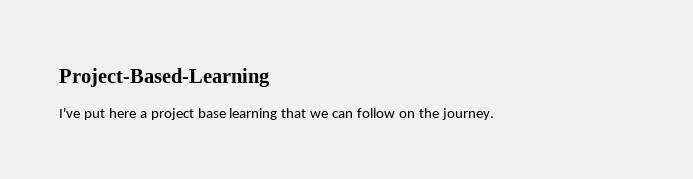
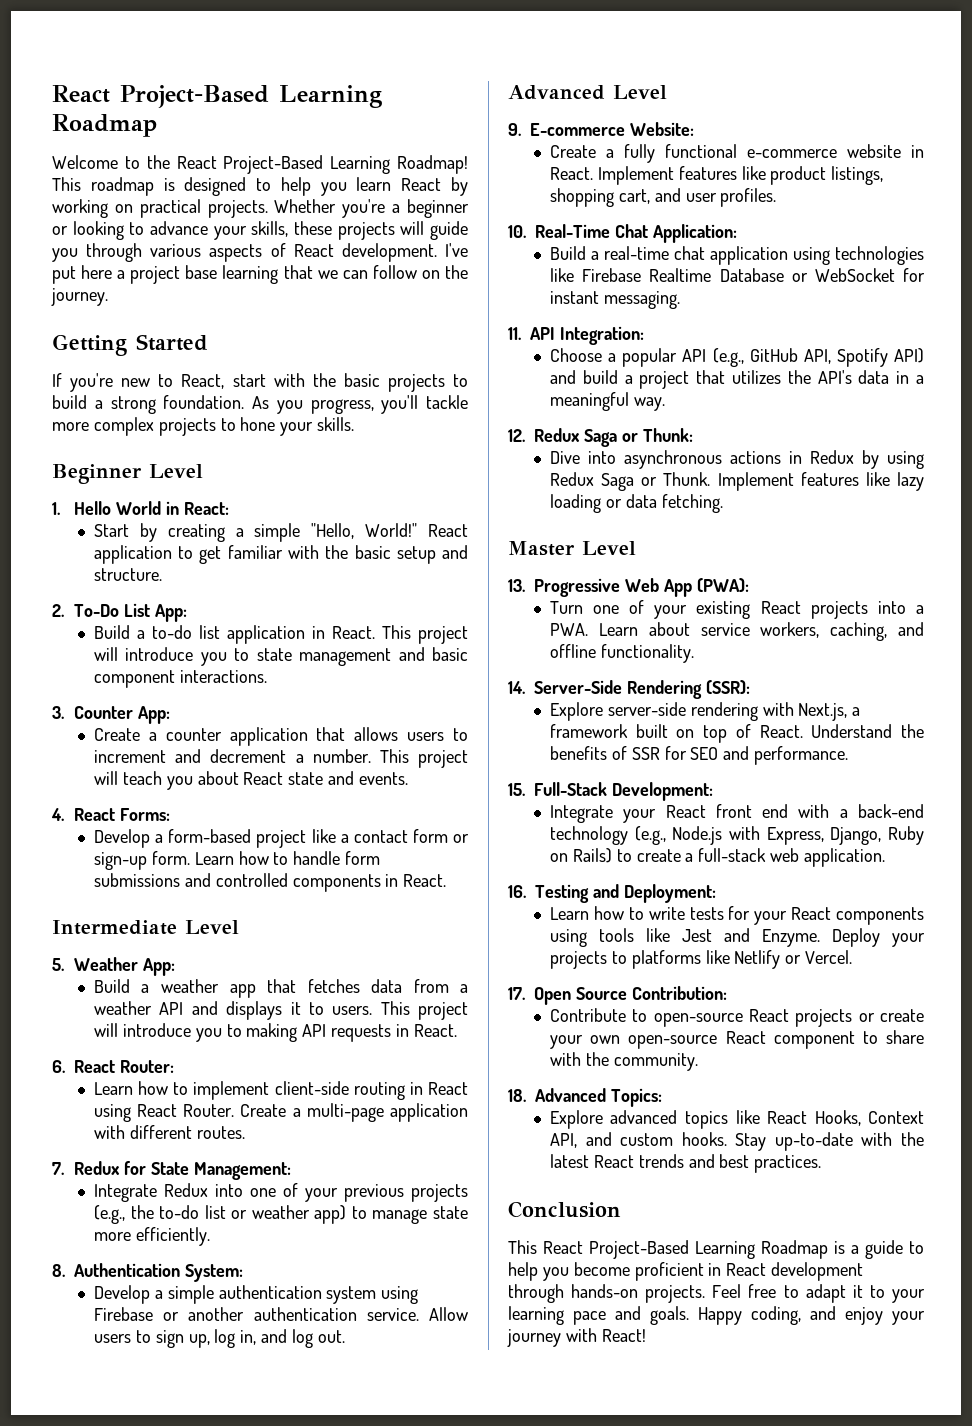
[59,68,270,87] Project-Based-Learning // -> [52,85,382,108] [52,114,157,137] [52,155,468,174] [52,177,468,196] [52,199,469,218] [52,221,469,240] [52,243,437,262] React Project-Based Learning Roadmap // Welcome to the React Project-Based Learning Roadmap! This roadmap is designed to help you learn React by working on practical projects. Whether you're a beginner or looking to advance your skills, these projects will guide you through various aspects of React development.
(494, 114) none -> [52,334,208,356] [52,373,469,392] [52,395,468,414] [52,417,355,436] [52,464,203,484] [52,501,229,515] [93,523,469,542] [93,545,469,564] [93,568,162,581] [52,603,187,622] [93,625,469,644] [93,647,469,666] [93,670,267,688] [52,706,171,724] [93,727,468,746] [93,749,468,768] [93,771,409,790] [51,808,171,821] [93,829,470,848] [93,851,381,870] [93,873,447,892] [52,920,239,935] [52,957,176,976] [93,979,469,998] [93,1001,469,1020] [93,1023,457,1042] [52,1060,175,1073] [93,1081,468,1100] [93,1103,469,1122] [93,1125,245,1139] [52,1161,291,1180] [93,1183,468,1202] [93,1205,468,1224] [93,1227,210,1246] [52,1263,244,1282] [93,1285,419,1304] [93,1307,469,1321] [93,1329,345,1348] [508,85,667,100] [508,122,695,136] [549,144,924,163] [549,166,884,185] [549,188,777,207] [508,224,737,243] [549,246,924,265] [549,268,926,282] [549,291,680,309] [508,326,645,345] [549,348,925,367] [549,370,925,389] [549,392,665,411] [508,428,693,447] [549,450,924,469] [549,472,924,491] [549,494,723,513] [508,541,636,556] [508,578,749,597] [549,600,925,619] [549,622,924,641] [549,644,694,663] [508,680,750,699] [549,702,861,721] [549,724,925,743] [549,746,849,765] [508,782,713,801] [549,804,924,823] [549,826,925,845] [549,848,886,867] [508,884,716,903] [549,906,925,925] [549,928,925,947] [549,950,853,969] [508,986,727,1005] [549,1008,924,1027] [549,1030,925,1049] [549,1052,698,1071] [508,1088,662,1107] [549,1110,924,1129] [549,1132,924,1151] [549,1154,822,1173] [508,1201,621,1218] [508,1240,924,1259] [508,1262,864,1281] [508,1284,925,1303] [508,1306,925,1325] [507,1328,646,1347] // Getting Started // If you're new to React, start with the basic projects to build a strong foundation. As you progress, you'll tackle more complex projects to hone your skills. // Beginner Level // 1. Hello World in React: // Start by creating a simple "Hello, World!" React application to get familiar with the basic setup and structure. // 2. To-Do List App: // Build a to-do list application in React. This project will introduce you to state management and basic component interactions. // 3. Counter App: // Create a counter application that allows users to increment and decrement a number. This project will teach you about React state and events. // 4. React Forms: // Develop a form-based project like a contact form or sign-up form. Learn how to handle form submissions and controlled components in React. // Intermediate Level // 5. Weather App: // Build a weather app that fetches data from a weather API and displays it to users. This project will introduce you to making API requests in React. // 6. React Router: // Learn how to implement client-side routing in React using React Router. Create a multi-page application with different routes. // 7. Redux for State Management: // Integrate Redux into one of your previous projects (e.g., the to-do list or weather app) to manage state more efficiently. // 8. Authentication System: // Develop a simple authentication system using Firebase or another authentication service. Allow users to sign up, log in, and log out. // Advanced Level // 9. E-commerce Website: // Create a fully functional e-commerce website in React. Implement features like product listings, shopping cart, and user profiles. // 10. Real-Time Chat Application: // Build a real-time chat application using technologies like Firebase Realtime Database or WebSocket for instant messaging. // 11. API Integration: // Choose a popular API (e.g., GitHub API, Spotify API) and build a project that utilizes the API's data in a meaningful way. // 12. Redux Saga or Thunk: // Dive into asynchronous actions in Redux by using Redux Saga or Thunk. Implement features like lazy loading or data fetching. // Master Level // 13. Progressive Web App (PWA): // Turn one of your existing React projects into a PWA. Learn about service workers, caching, and offline functionality. // 14. Server-Side Rendering (SSR): // Explore server-side rendering with Next.js, a framework built on top of React. Understand the benefits of SSR for SEO and performance. // 15. Full-Stack Development: // Integrate your React front end with a back-end technology (e.g., Node.js with Express, Django, Ruby on Rails) to create a full-stack web application. // 16. Testing and Deployment: // Learn how to write tests for your React components using tools like Jest and Enzyme. Deploy your projects to platforms like Netlify or Vercel. // 17. Open Source Contribution: // Contribute to open-source React projects or create your own open-source React component to share with the community. // 18. Advanced Topics: // Explore advanced topics like React Hooks, Context API, and custom hooks. Stay up-to-date with the latest React trends and best practices. // Conclusion // This React Project-Based Learning Roadmap is a guide to help you become proficient in React development through hands-on projects. Feel free to adapt it to your learning pace and goals. Happy coding, and enjoy your journey with React!

